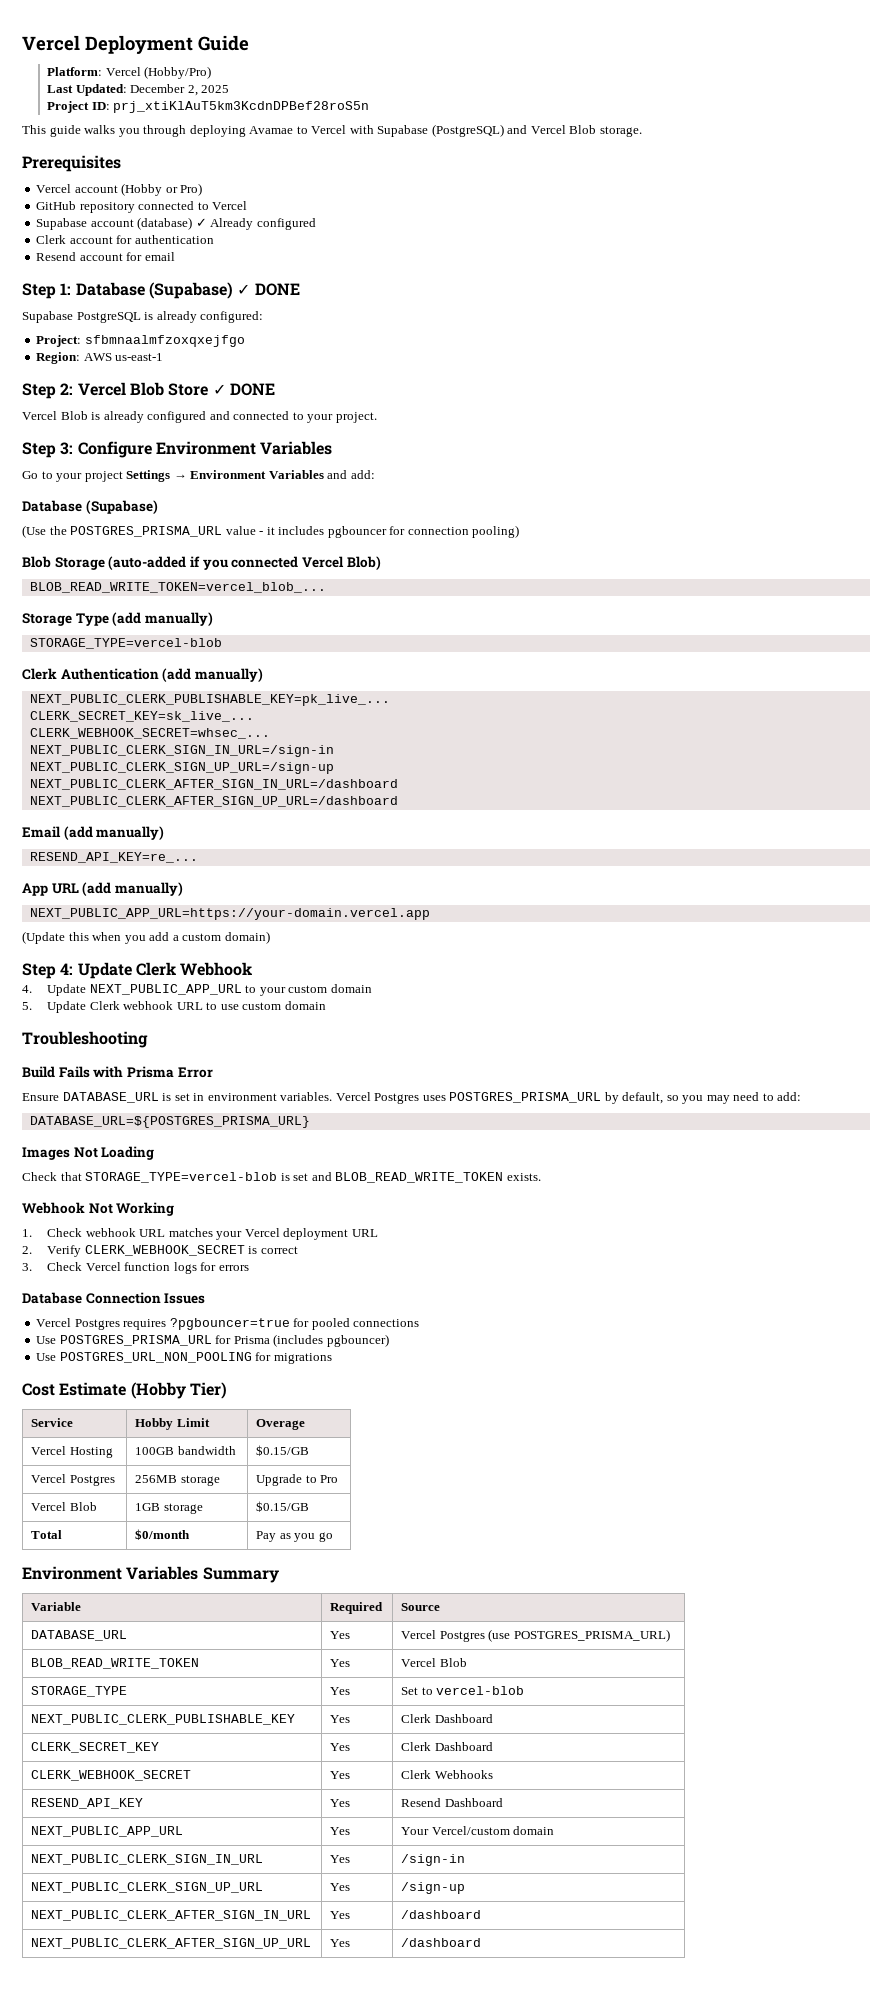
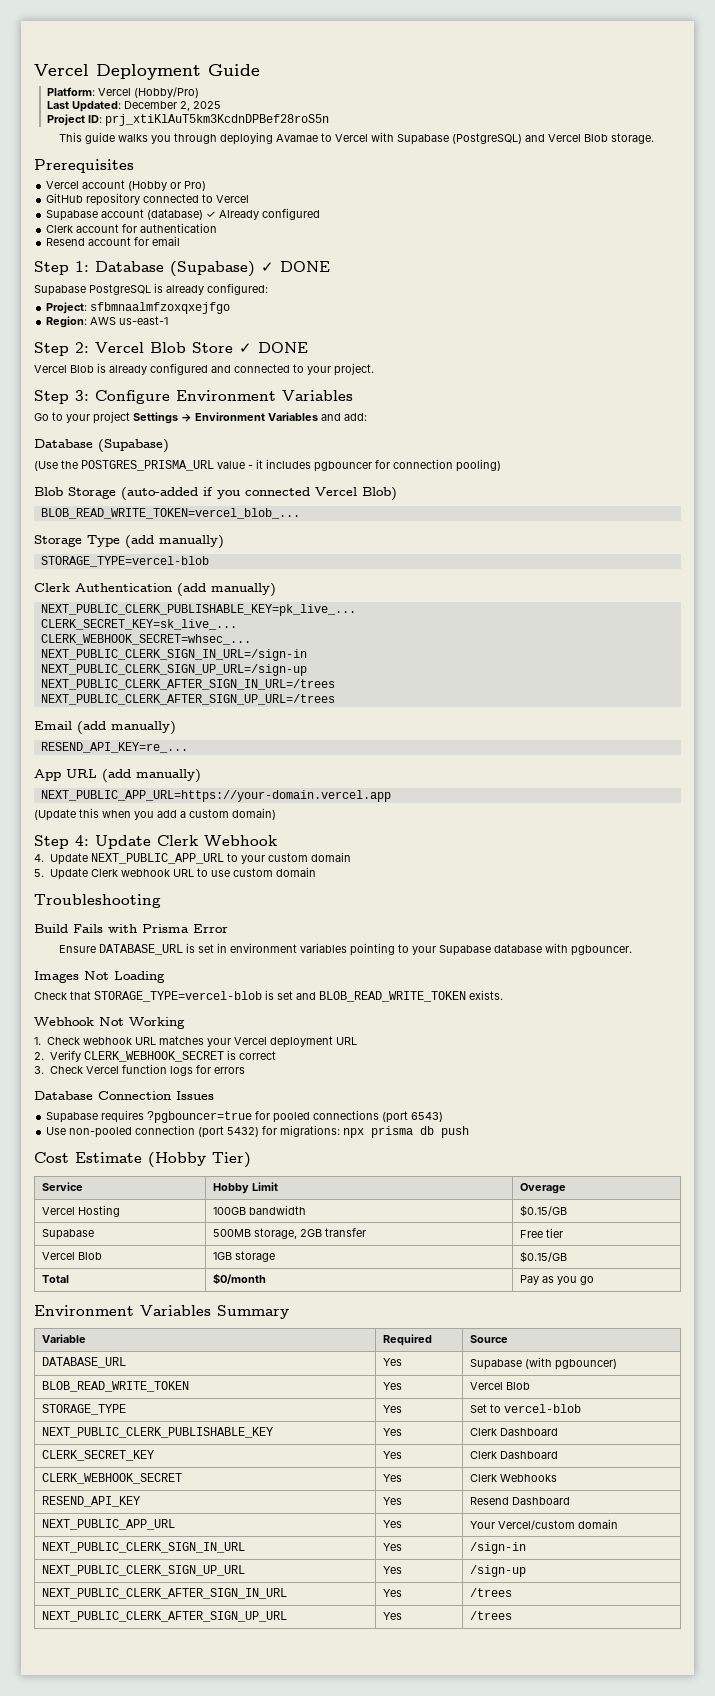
[29,779,398,790] [29,796,398,807] NEXT_PUBLIC_CLERK_AFTER_SIGN_IN_URL=/dashboard // NEXT_PUBLIC_CLERK_AFTER_SIGN_UP_URL=/dashboard -> [40,679,335,690] [40,694,335,705] NEXT_PUBLIC_CLERK_AFTER_SIGN_IN_URL=/trees // NEXT_PUBLIC_CLERK_AFTER_SIGN_UP_URL=/trees
[280,1092,802,1104] [29,1116,310,1128] variables. Vercel Postgres uses POSTGRES_PRISMA_URL by default, so you may need to add: // DATABASE_URL=${POSTGRES_PRISMA_URL} -> [299,943,632,956] variables pointing to your Supabase database with pgbouncer.
[36,1318,120,1330] Vercel Postgres -> [46,1112,99,1123] Supabase
[36,1334,389,1347] [36,1352,332,1364] // Use POSTGRES_PRISMA_URL for Prisma (includes pgbouncer) // Use POSTGRES_URL_NON_POOLING for migrations -> [382,1111,444,1123] [46,1125,470,1138] (port 6543) // Use non-pooled connection (port 5432) for migrations: npx prisma db push
[31,1474,115,1486] [135,1475,220,1486] [256,1474,339,1486] Vercel Postgres | 256MB storage | Upgrade to Pro -> [42,1229,95,1240] [213,1228,367,1239] [520,1228,564,1238] Supabase | 500MB storage, 2GB transfer | Free tier
[401,1629,670,1642] Vercel Postgres (use POSTGRES_PRISMA_URL) -> [470,1357,618,1370] Supabase (with pgbouncer)
[401,1910,482,1919] /dashboard -> [470,1588,513,1597] /trees
[401,1938,482,1947] /dashboard -> [470,1611,513,1620] /trees

